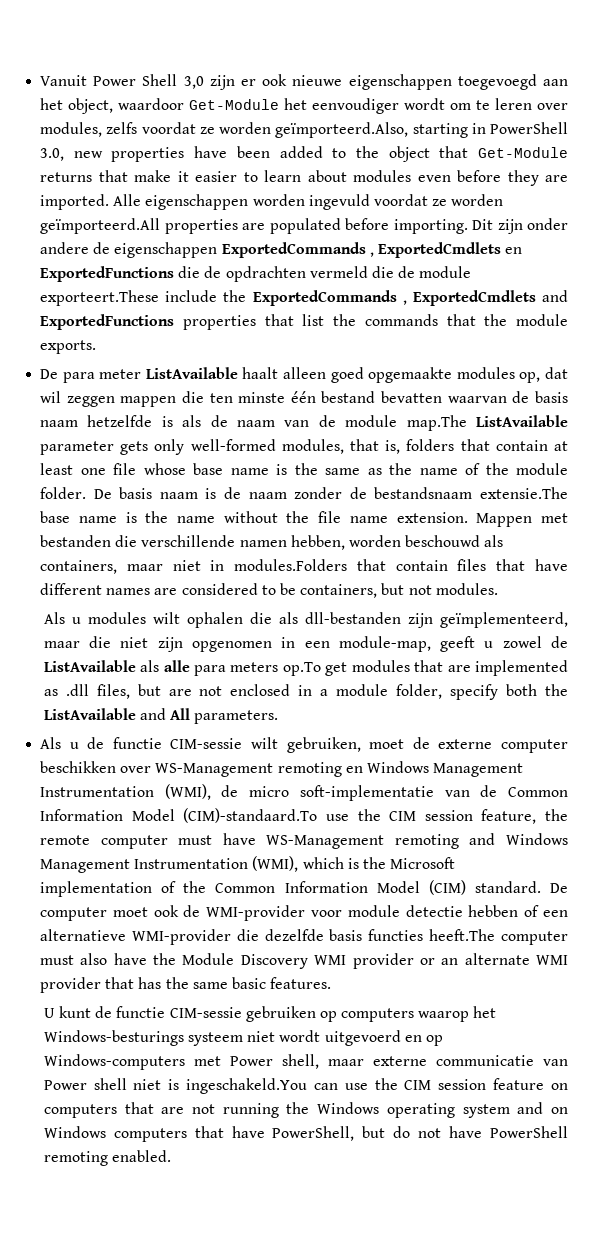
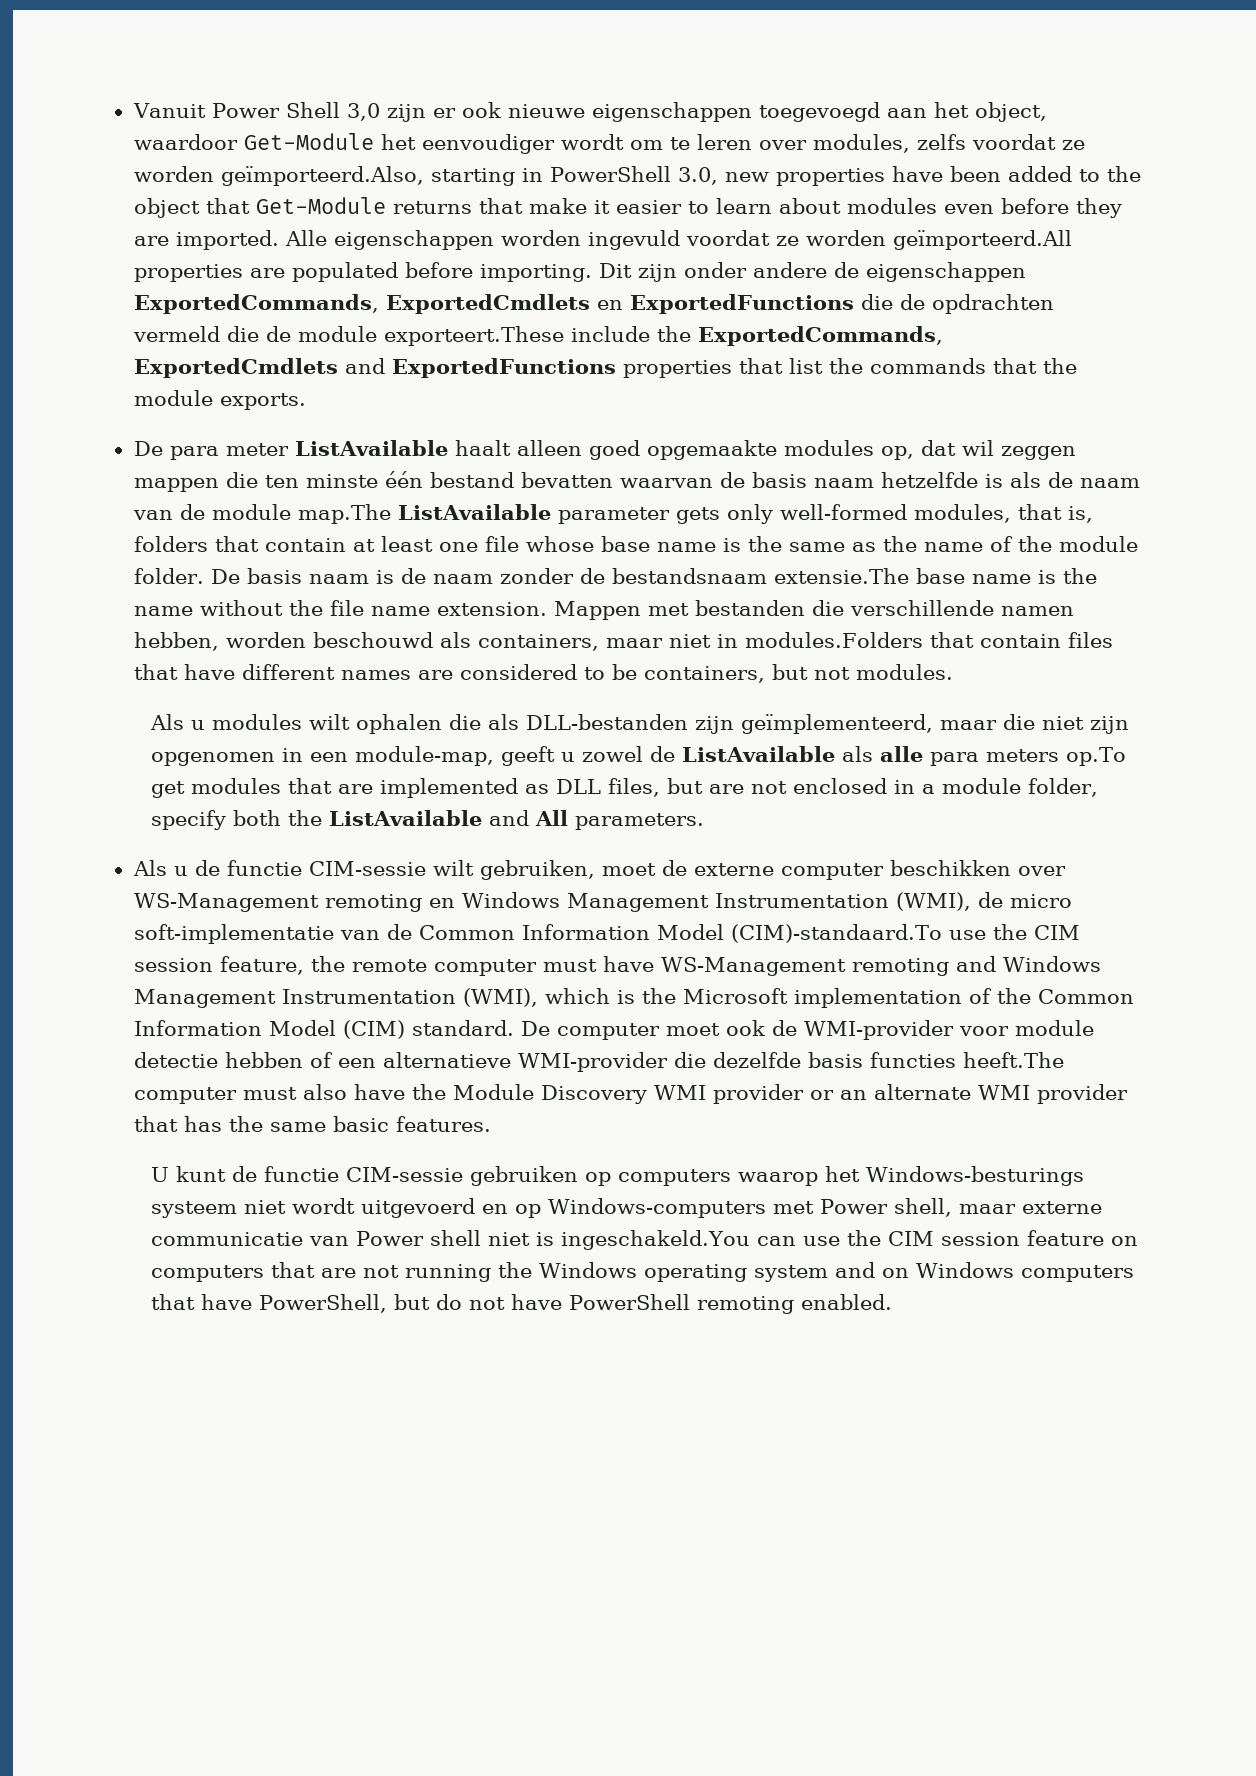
[221,242,374,258] ExportedCommands , -> [133,294,379,314] ExportedCommands,
[252,290,407,306] ExportedCommands , -> [697,326,943,346] ExportedCommands,
[304,612,401,624] dll-bestanden -> [525,714,688,730] DLL-bestanden
[65,684,89,696] .dll -> [555,779,601,794] DLL

